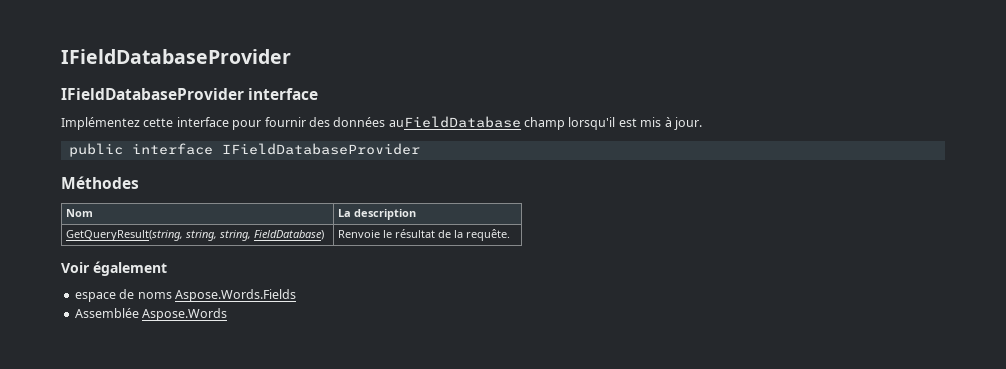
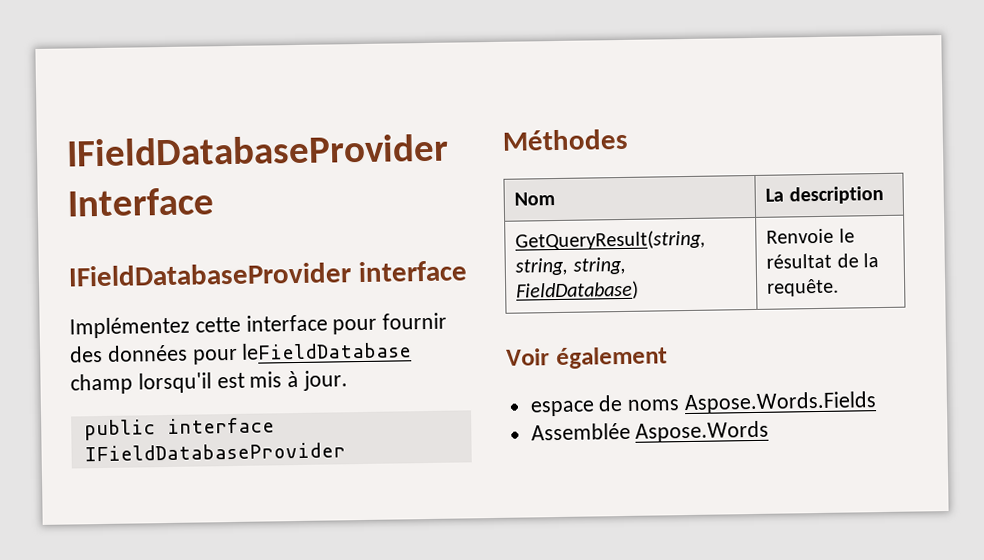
[61,49,291,64] IFieldDatabaseProvider -> [66,133,449,167] [67,187,214,217] IFieldDatabaseProvider Interface
[388,116,521,128] auFieldDatabase -> [192,341,413,365] pour leFieldDatabase

